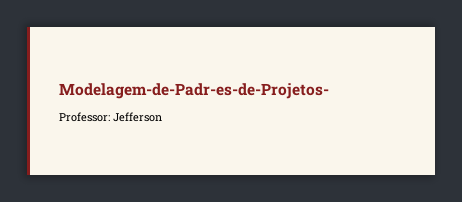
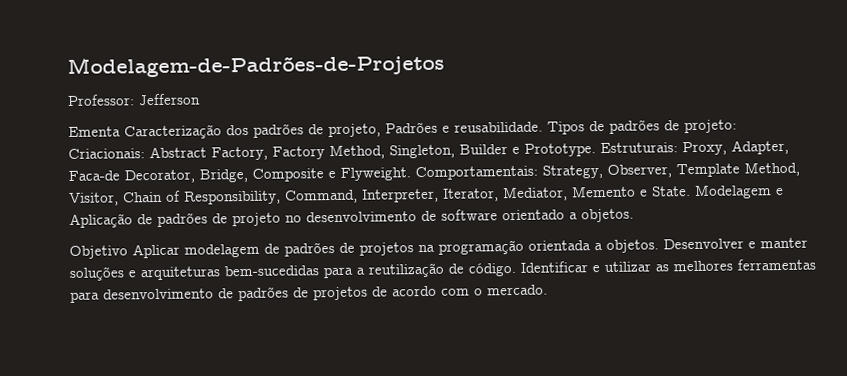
[59,83,329,99] Modelagem-de-Padr-es-de-Projetos- -> [67,53,445,78] Modelagem-de-Padrões-de-Projetos
(162, 117) none -> [68,119,737,140] [68,139,789,161] [68,161,800,184] [69,184,784,206] [69,208,634,228] [69,237,808,259] [69,258,816,281] [70,284,548,303] // Ementa Caracterização dos padrões de projeto, Padrões e reusabilidade. Tipos de padrões de projeto: Criacionais: Abstract Factory, Factory Method, Singleton, Builder e Prototype. Estruturais: Proxy, Adapter, Faca-de Decorator, Bridge, Composite e Flyweight. Comportamentais: Strategy, Observer, Template Method, Visitor, Chain of Responsibility, Command, Interpreter, Iterator, Mediator, Memento e State. Modelagem e Aplicação de padrões de projeto no desenvolvimento de software orientado a objetos. // Objetivo Aplicar modelagem de padrões de projetos na programação orientada a objetos. Desenvolver e manter soluções e arquiteturas bem-sucedidas para a reutilização de código. Identificar e utilizar as melhores ferramentas para desenvolvimento de padrões de projetos de acordo com o mercado.

